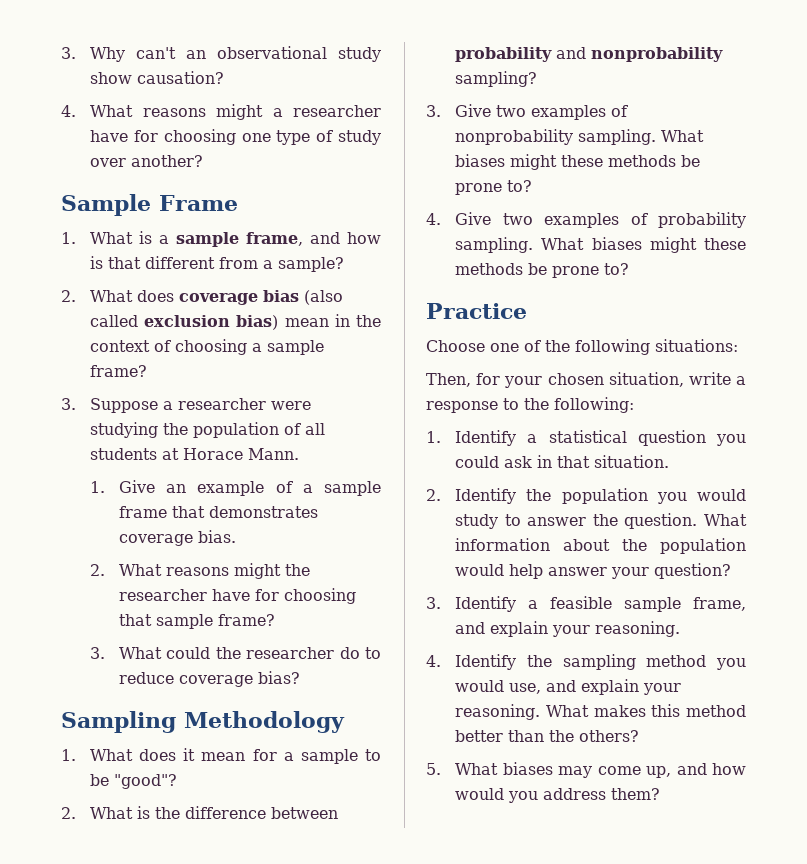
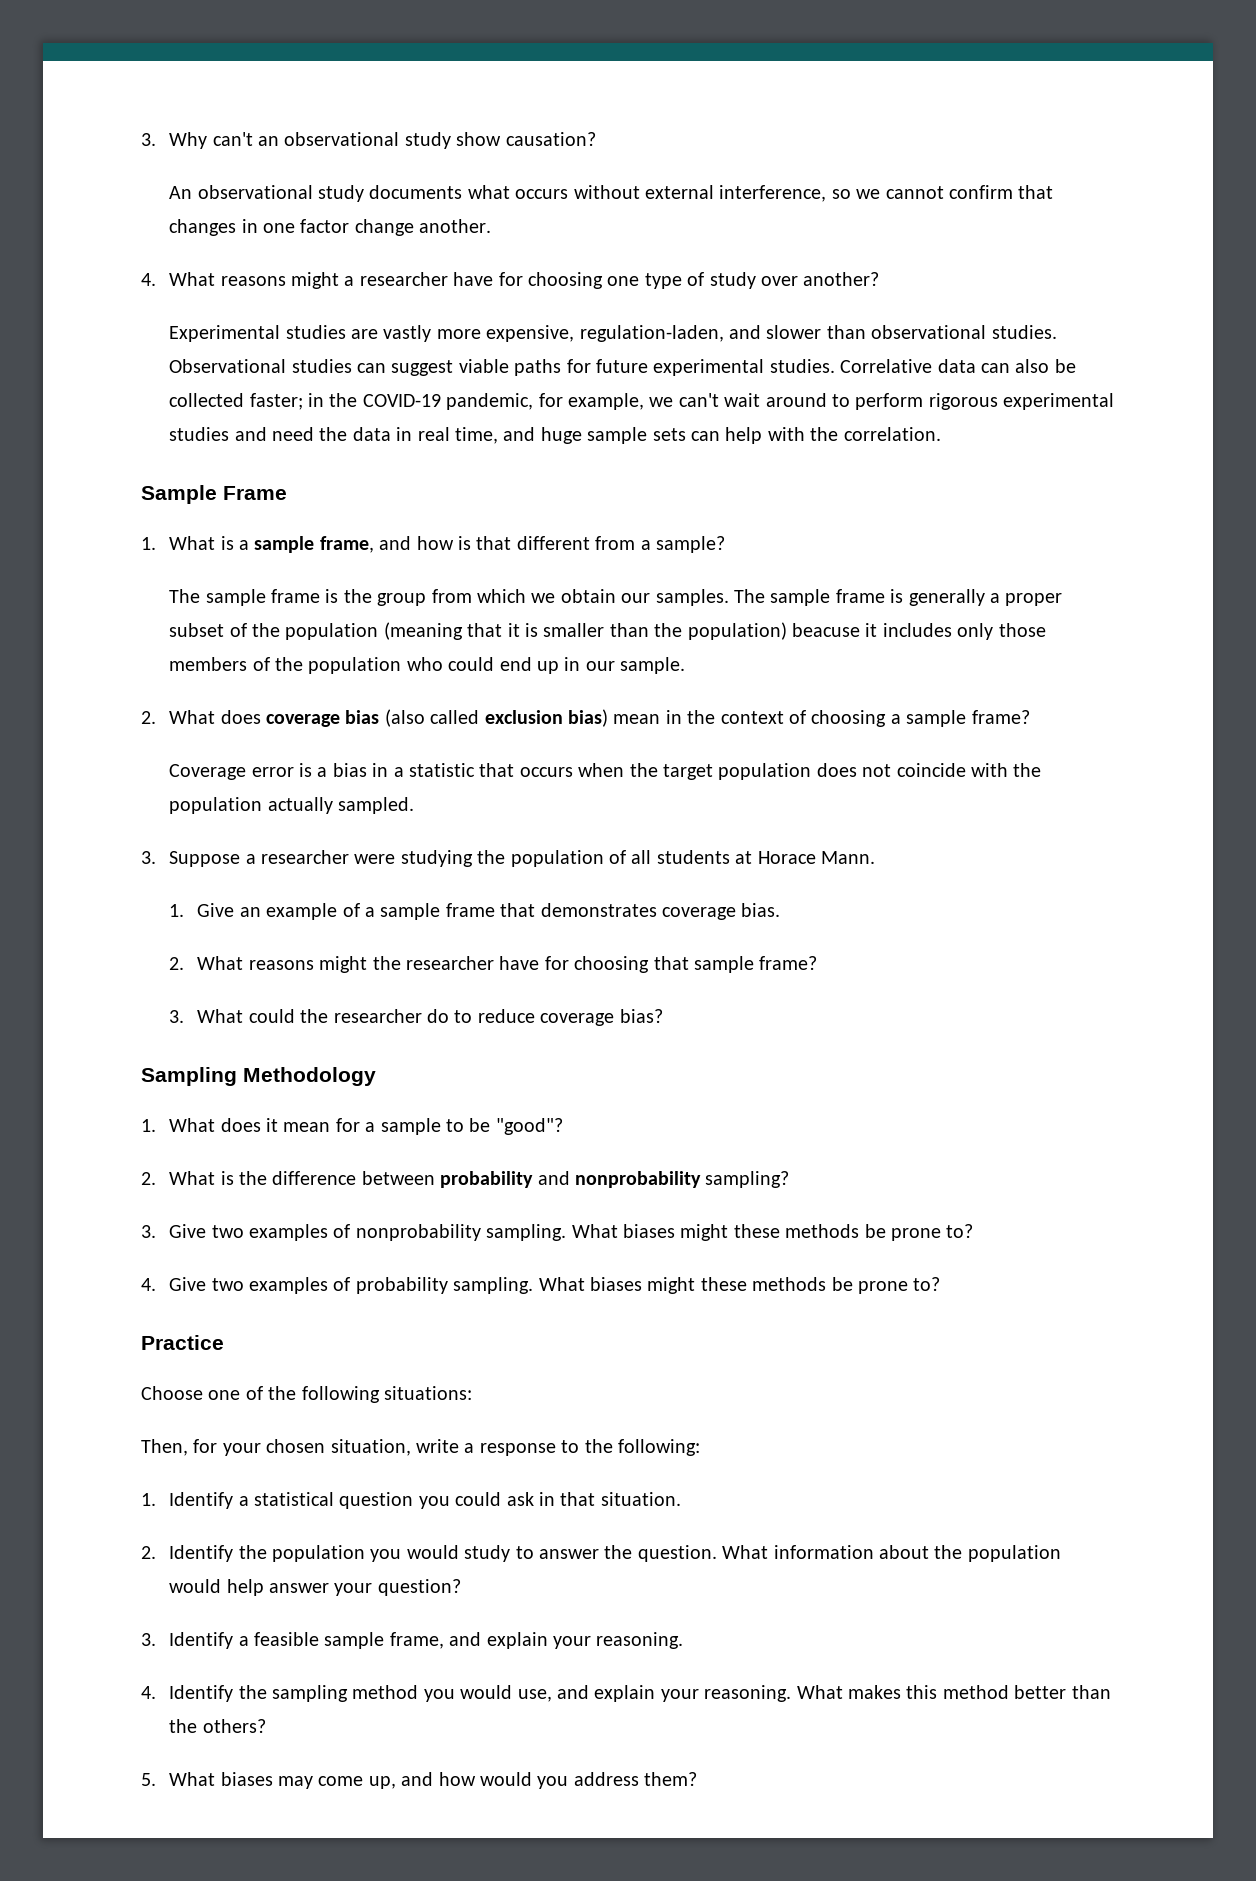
(225, 77) none -> [169,185,1054,202] [169,219,492,236] // An observational study documents what occurs without external interference, so we cannot confirm that changes in one factor change another.
(204, 161) none -> [169,325,1057,342] [169,359,1076,376] [169,393,1115,410] [169,427,941,444] // Experimental studies are vastly more expensive, regulation-laden, and slower than observational studies. Observational studies can suggest viable paths for future experimental studies. Correlative data can also be collected faster; in the COVID-19 pandemic, for example, we can't wait around to perform rigorous experimental studies and need the data in real time, and huge sample sets can help with the correlation.
(345, 264) none -> [169,589,1063,606] [169,622,1046,640] [169,657,686,674] // The sample frame is the group from which we obtain our samples. The sample frame is generally a proper subset of the population (meaning that it is smaller than the population) beacuse it includes only those members of the population who could end up in our sample.
(148, 371) none -> [169,763,1042,780] [169,797,414,814] // Coverage error is a bias in a statistic that occurs when the target population does not coincide with the population actually sampled.

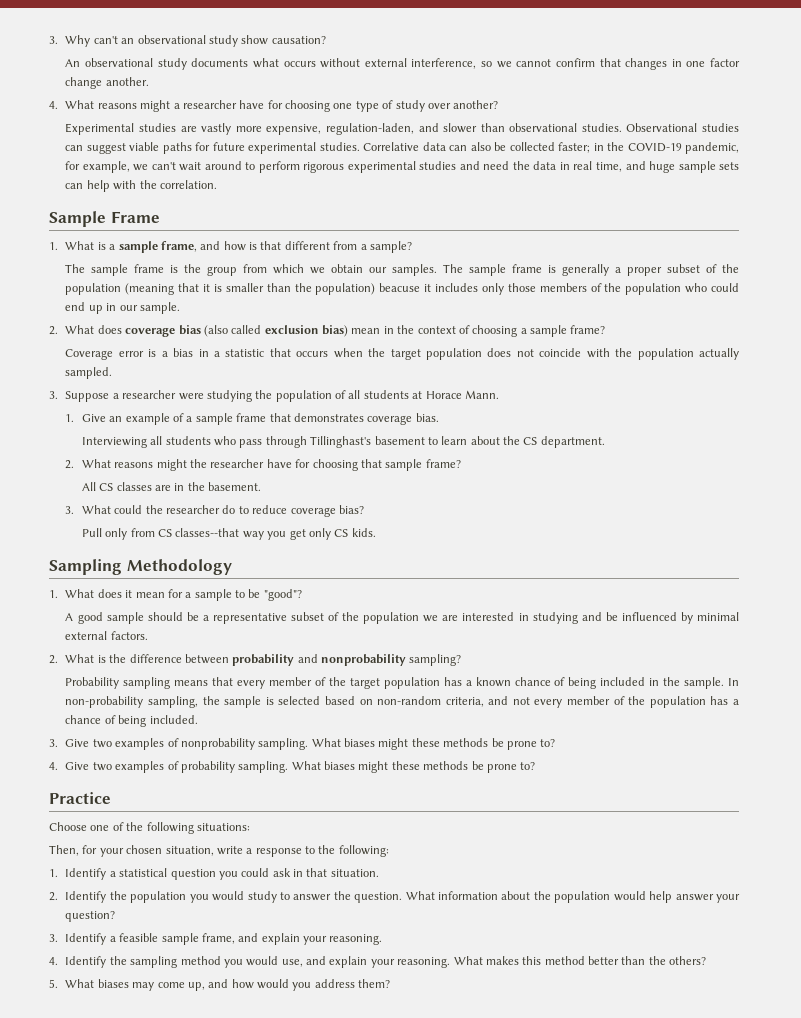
(781, 910) none -> [81,436,605,448] // Interviewing all students who pass through Tillinghast's basement to learn about the CS department.
(818, 963) none -> [81,482,262,491] // All CS classes are in the basement.
(663, 1016) none -> [81,528,376,540] // Pull only from CS classes--that way you get only CS kids.
(563, 1126) none -> [65,612,739,624] [65,631,148,640] // A good sample should be a representative subset of the population we are interested in studying and be influenced by minimal external factors.
(790, 1179) none -> [65,677,739,689] [65,696,739,708] [65,715,198,727] // Probability sampling means that every member of the target population has a known chance of being included in the sample. In non-probability sampling, the sample is selected based on non-random criteria, and not every member of the population has a chance of being included.

